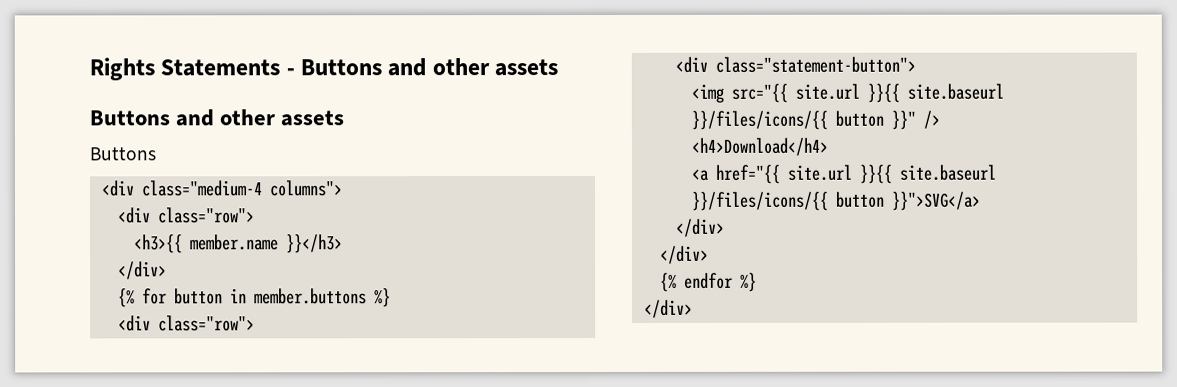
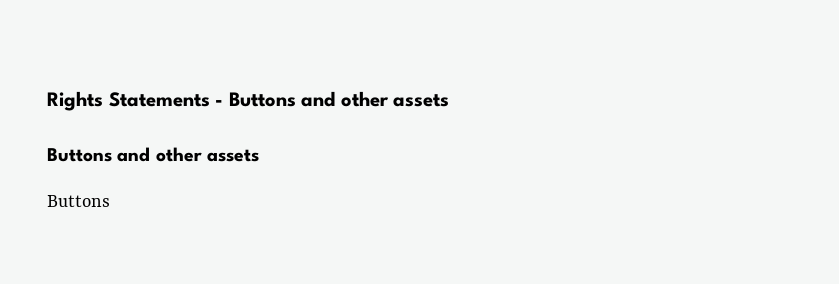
[100,180,343,197] [117,207,255,224] [133,234,343,254] [117,261,167,280] [117,288,391,308] [117,315,255,332] [674,56,916,73] [690,83,1004,103] [690,110,940,130] [690,137,828,156] [690,164,996,184] [690,191,981,211] [675,218,725,237] [659,245,709,264] [659,272,757,292] [643,299,693,318] // <div class="medium-4 columns"> // <div class="row"> // <h3>{{ member.name }}</h3> // </div> // {% for button in member.buttons %} // <div class="row"> // <div class="statement-button"> // <img src="{{ site.url }}{{ site.baseurl }}/files/icons/{{ button }}" /> // <h4>Download</h4> // <a href="{{ site.url }}{{ site.baseurl }}/files/icons/{{ button }}">SVG</a> // </div> // </div> // {% endfor %} // </div> -> (110, 201) none

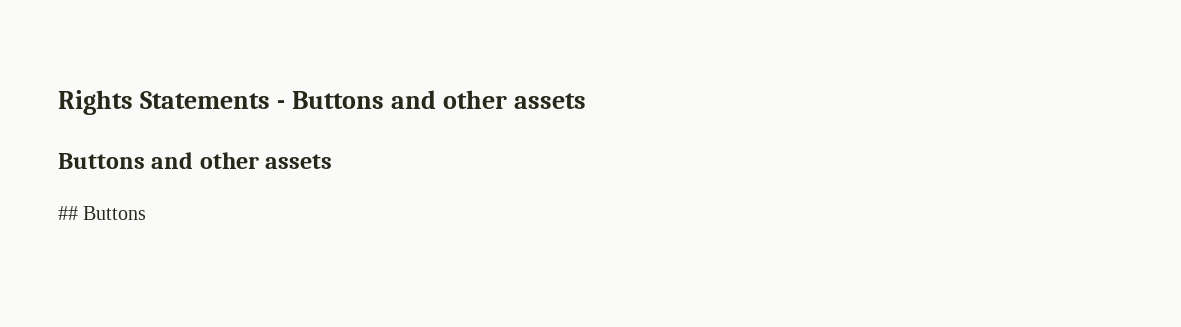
(259, 155) none -> [58,206,78,220] ##

